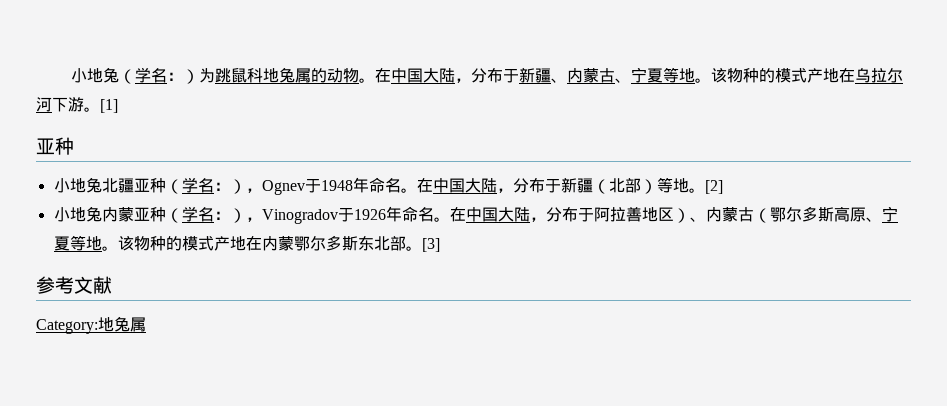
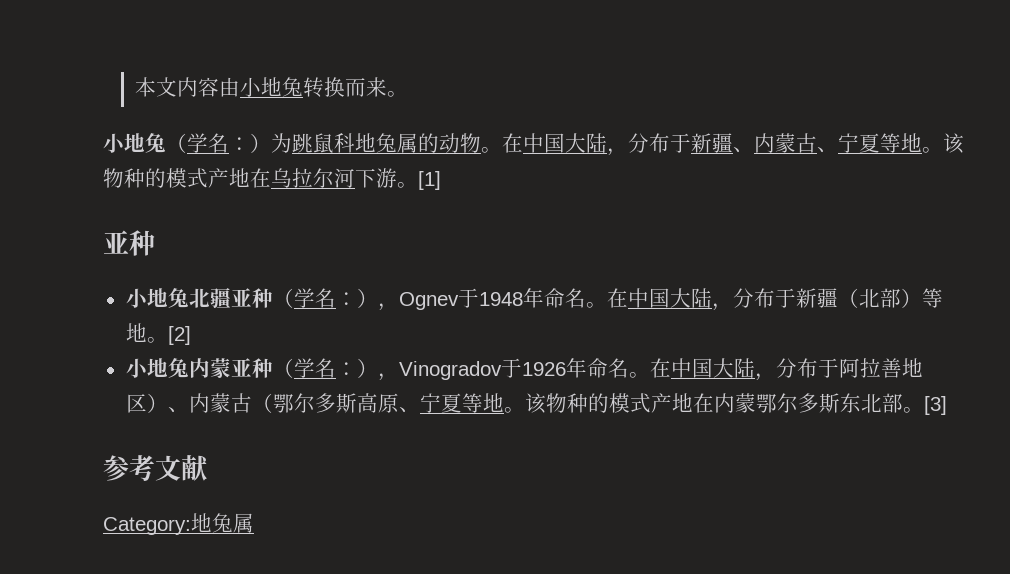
(70, 75) none -> [135,77,409,98] 本文内容由小地兔转换而来。 //

